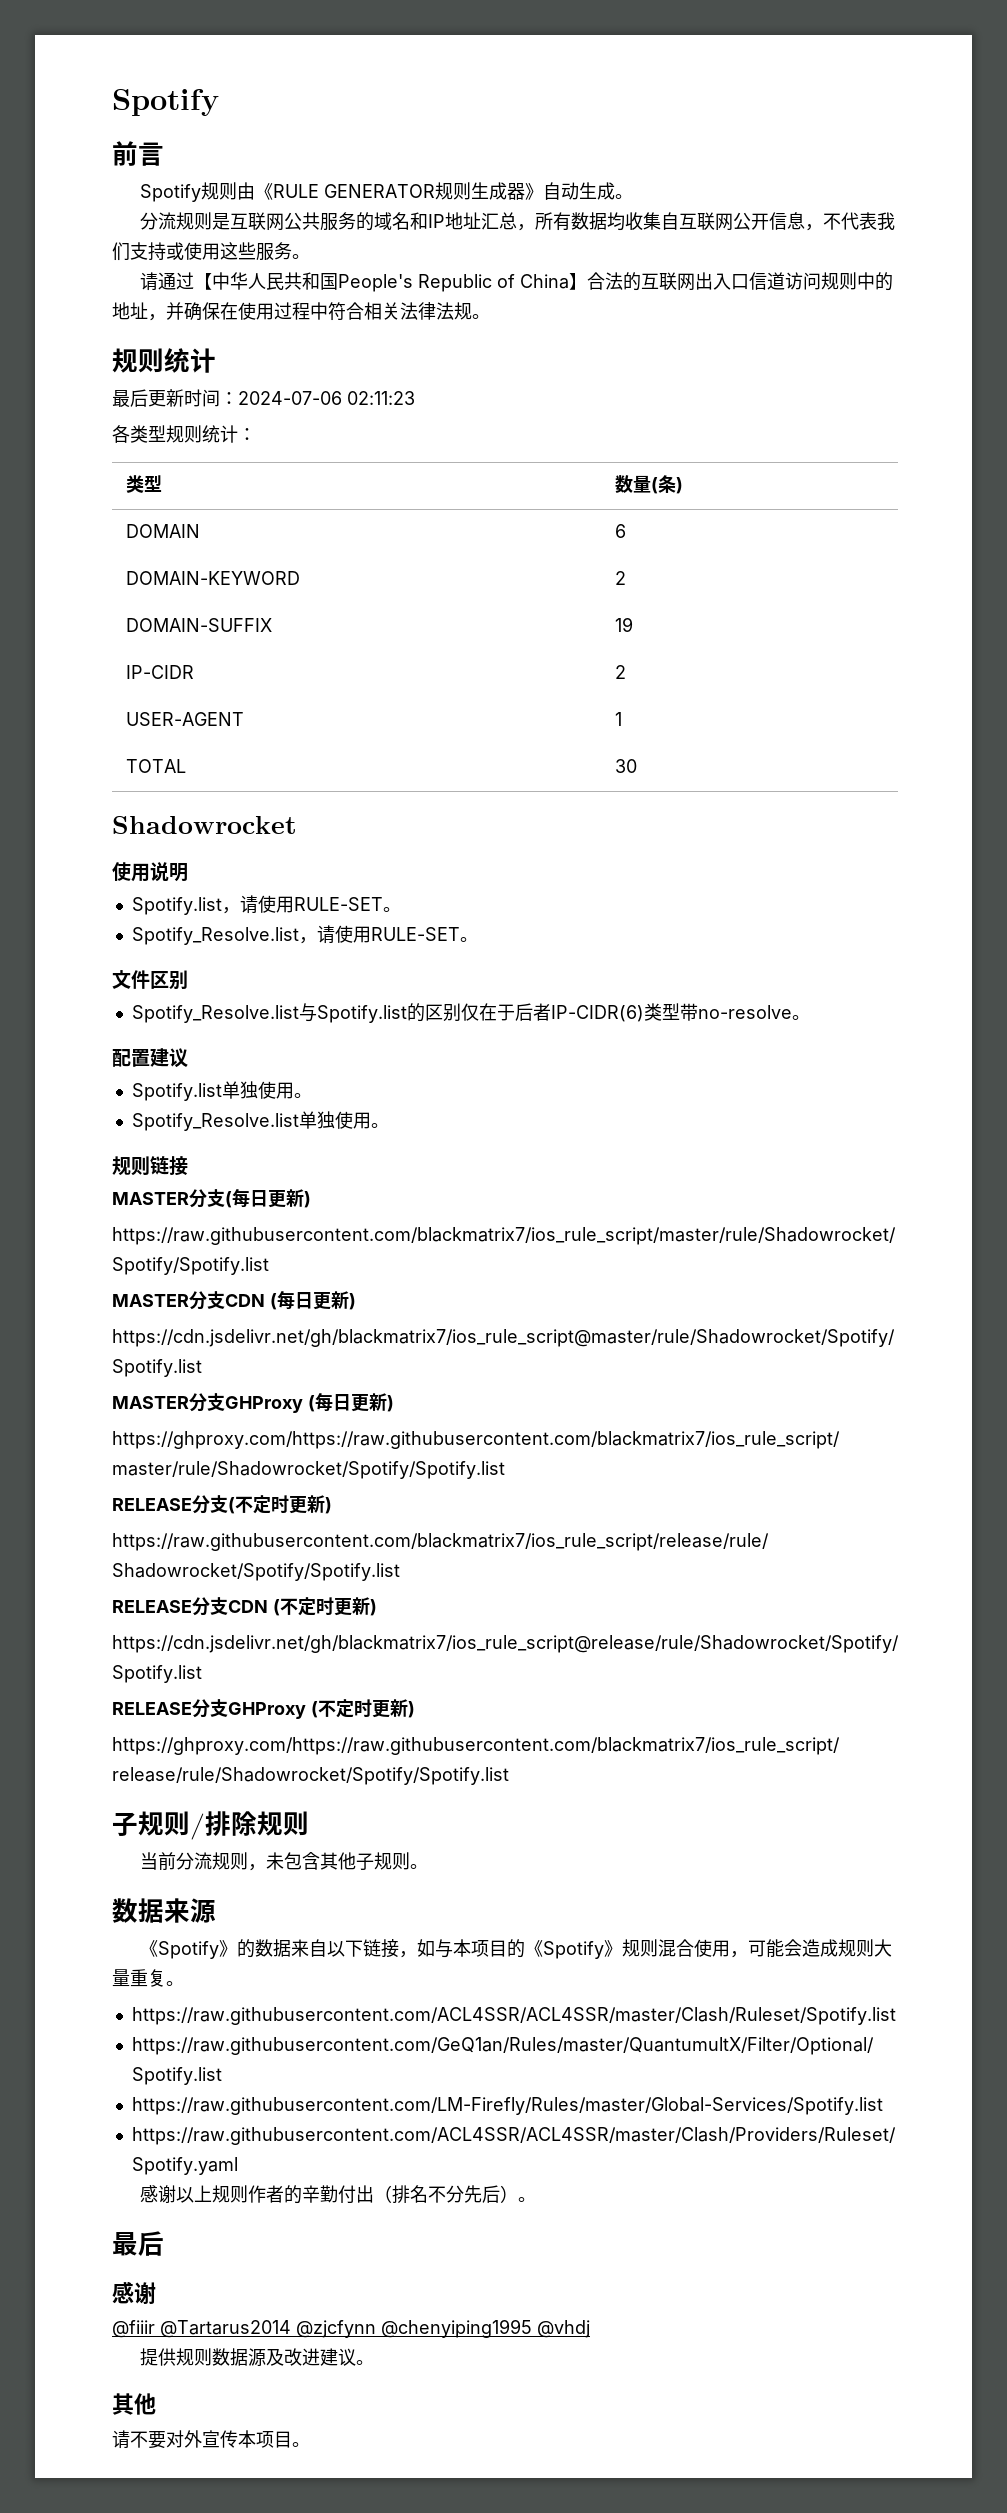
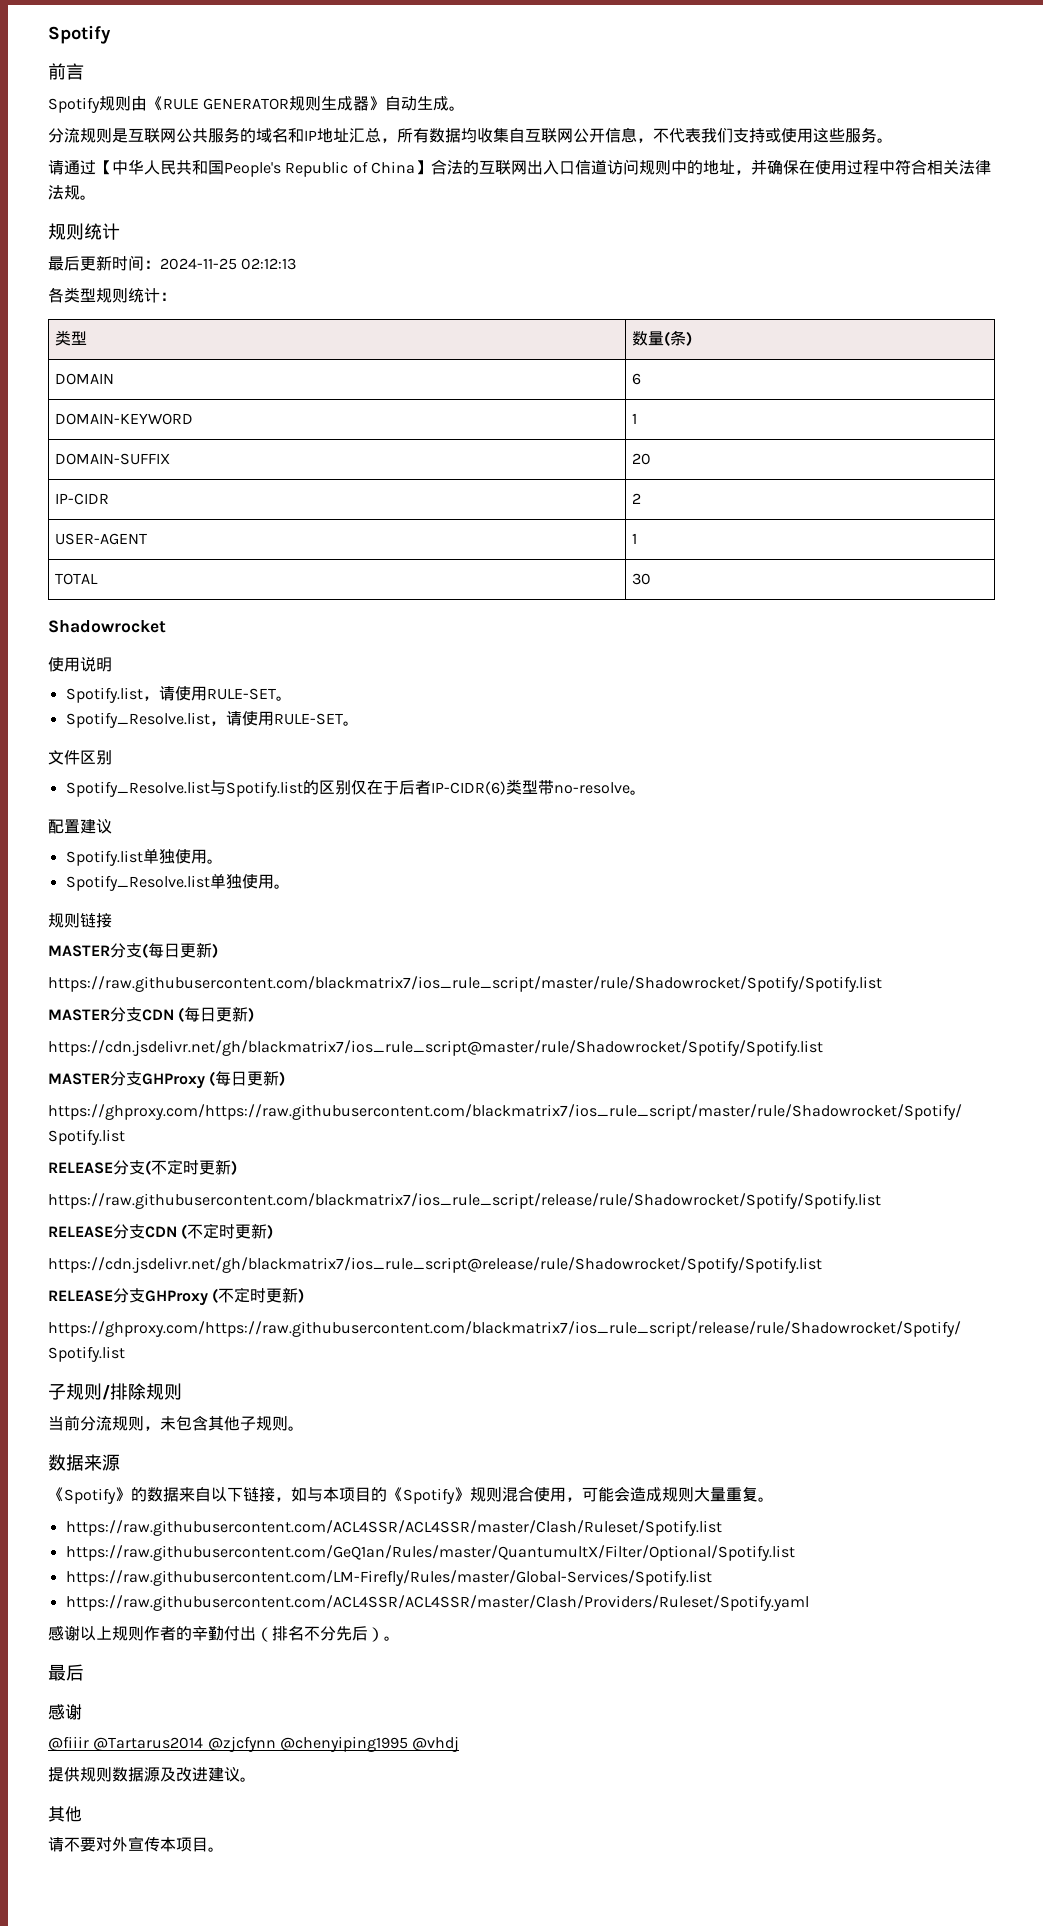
[238,391,415,405] 2024-07-06 02:11:23 -> [160,258,297,270] 2024-11-25 02:12:13
[615,571,627,585] 2 -> [632,413,638,424] 1
[615,617,634,632] 19 -> [632,453,652,465] 20

